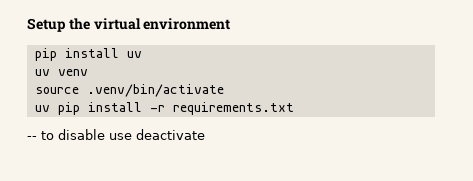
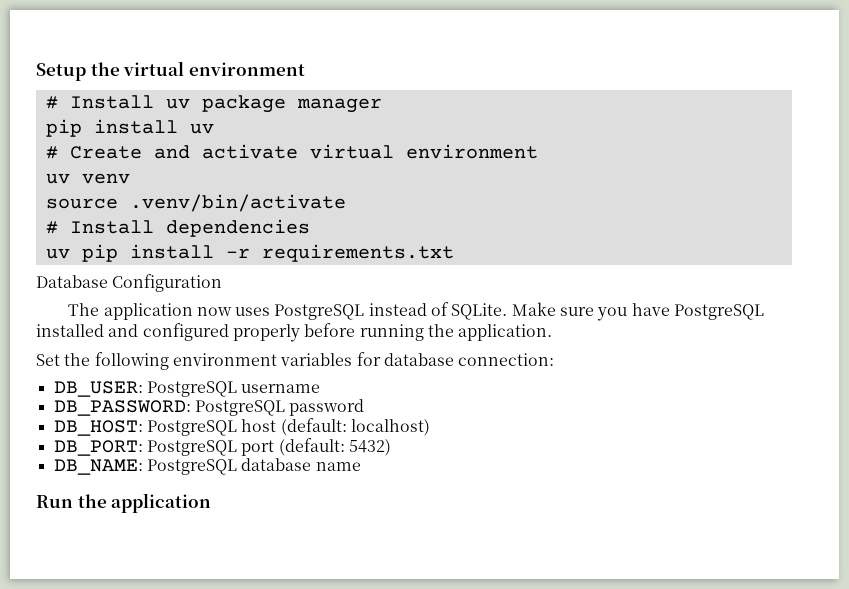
[34,48,142,61] pip install uv -> [45,95,382,113] [45,119,214,137] [45,144,538,159] # Install uv package manager // pip install uv // # Create and activate virtual environment
(224, 90) none -> [45,219,310,237] // # Install dependencies
[27,129,205,140] -- to disable use deactivate -> [36,274,223,292] [68,302,765,321] [36,323,553,342] [36,352,555,370] [53,381,321,397] [53,399,365,416] [53,418,430,436] [53,438,391,456] [53,458,361,475] [36,493,212,513] Database Configuration // The application now uses PostgreSQL instead of SQLite. Make sure you have PostgreSQL installed and configured properly before running the application. // Set the following environment variables for database connection: // DB_USER: PostgreSQL username // DB_PASSWORD: PostgreSQL password // DB_HOST: PostgreSQL host (default: localhost) // DB_PORT: PostgreSQL port (default: 5432) // DB_NAME: PostgreSQL database name // Run the application

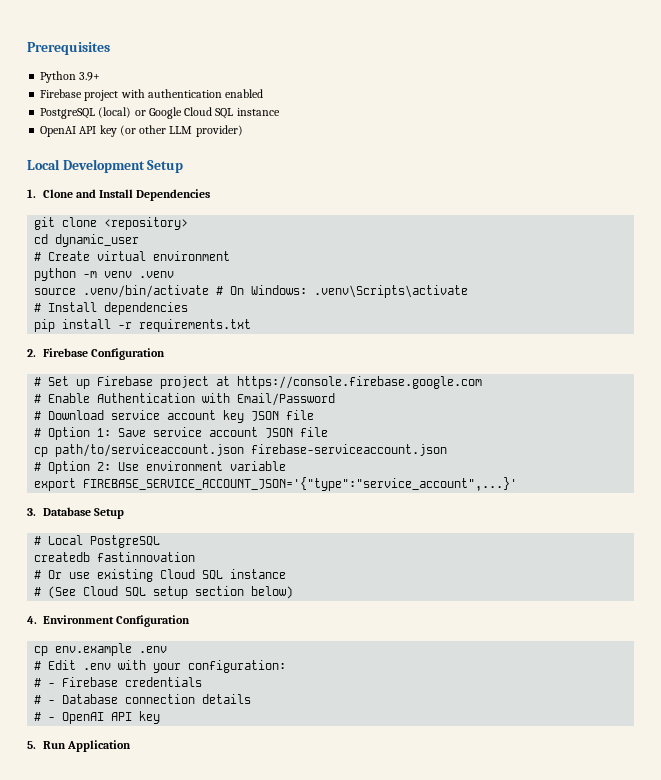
[36,61,305,81] [45,95,382,113] [45,119,214,137] [45,144,538,159] [45,173,70,184] Setup the virtual environment // # Install uv package manager // pip install uv // # Create and activate virtual environment // uv -> [27,42,110,55] [40,71,101,83] [40,89,264,101] [40,107,280,119] [40,125,243,137] [27,159,184,173] [27,189,211,201] [34,217,189,230] [34,234,140,247] [34,251,231,261] [34,268,98,281] Prerequisites // Python 3.9+ // Firebase project with authentication enabled // PostgreSQL (local) or Google Cloud SQL instance // OpenAI API key (or other LLM provider) // Local Development Setup // 1. Clone and Install Dependencies // git clone <repository> // cd dynamic_user // # Create virtual environment // python -m
(130, 178) none -> [139,271,175,278] .venv
(346, 203) none -> [216,285,469,298] # On Windows: .venv\Scripts\activate
[45,248,70,259] uv -> (189, 308) none
[36,274,223,292] [68,302,765,321] [36,323,553,342] [36,352,555,370] [53,381,321,397] [53,399,365,416] [53,418,430,436] [53,438,391,456] [53,458,361,475] [36,493,212,513] Database Configuration // The application now uses PostgreSQL instead of SQLite. Make sure you have PostgreSQL installed and configured properly before running the application. // Set the following environment variables for database connection: // DB_USER: PostgreSQL username // DB_PASSWORD: PostgreSQL password // DB_HOST: PostgreSQL host (default: localhost) // DB_PORT: PostgreSQL port (default: 5432) // DB_NAME: PostgreSQL database name // Run the application -> [27,348,165,360] [34,376,483,389] [34,393,336,406] [34,410,315,423] [34,427,329,440] [34,444,448,457] [34,461,287,474] [34,477,518,491] [27,507,124,519] [34,535,161,548] [34,552,196,562] [34,569,287,582] [34,586,294,599] [27,615,191,627] [34,643,168,656] [34,660,287,673] [34,677,203,687] [34,694,252,704] [34,711,161,724] [27,740,131,752] 2. Firebase Configuration // # Set up Firebase project at https://console.firebase.google.com // # Enable Authentication with Email/Password // # Download service account key JSON file // # Option 1: Save service account JSON file // cp path/to/serviceaccount.json firebase-serviceaccount.json // # Option 2: Use environment variable // export FIREBASE_SERVICE_ACCOUNT_JSON='{"type":"service_account",...}' // 3. Database Setup // # Local PostgreSQL // createdb fastinnovation // # Or use existing Cloud SQL instance // # (See Cloud SQL setup section below) // 4. Environment Configuration // cp env.example .env // # Edit .env with your configuration: // # - Firebase credentials // # - Database connection details // # - OpenAI API key // 5. Run Application

